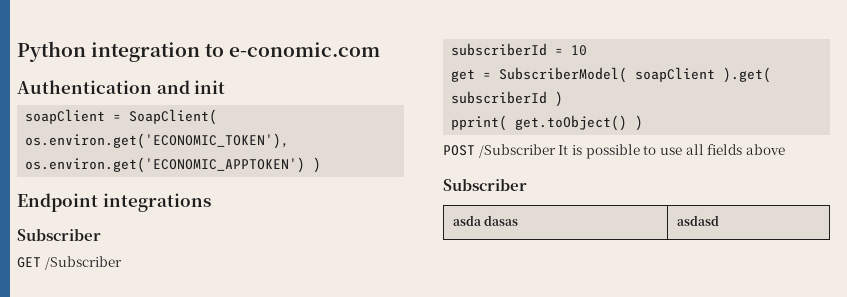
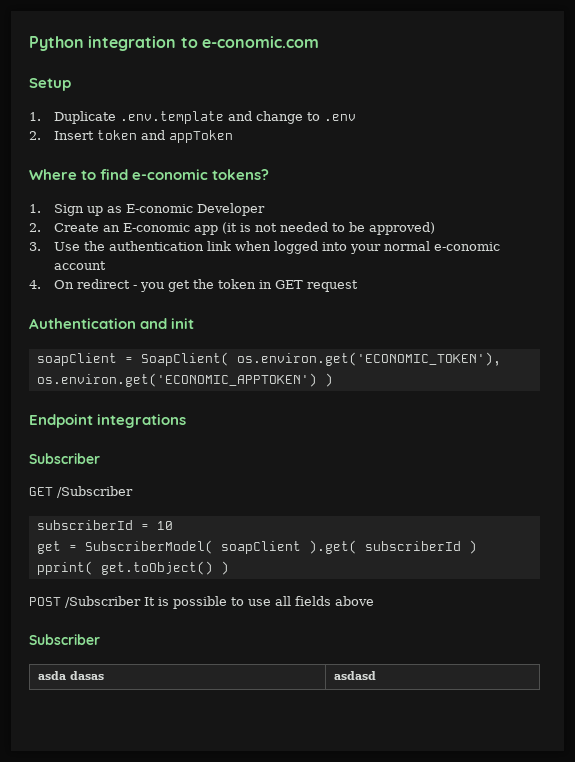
(381, 49) none -> [29,78,71,91] [29,111,356,124] [29,130,233,143] [29,169,270,180] [29,203,265,216] [29,222,435,235] [29,241,500,254] [53,261,106,270] [29,279,358,292] // Setup // 1. Duplicate .env.template and change to .env // 2. Insert token and appToken // Where to find e-conomic tokens? // 1. Sign up as E-conomic Developer // 2. Create an E-conomic app (it is not needed to be approved) // 3. Use the authentication link when logged into your normal e-conomic account // 4. On redirect - you get the token in GET request

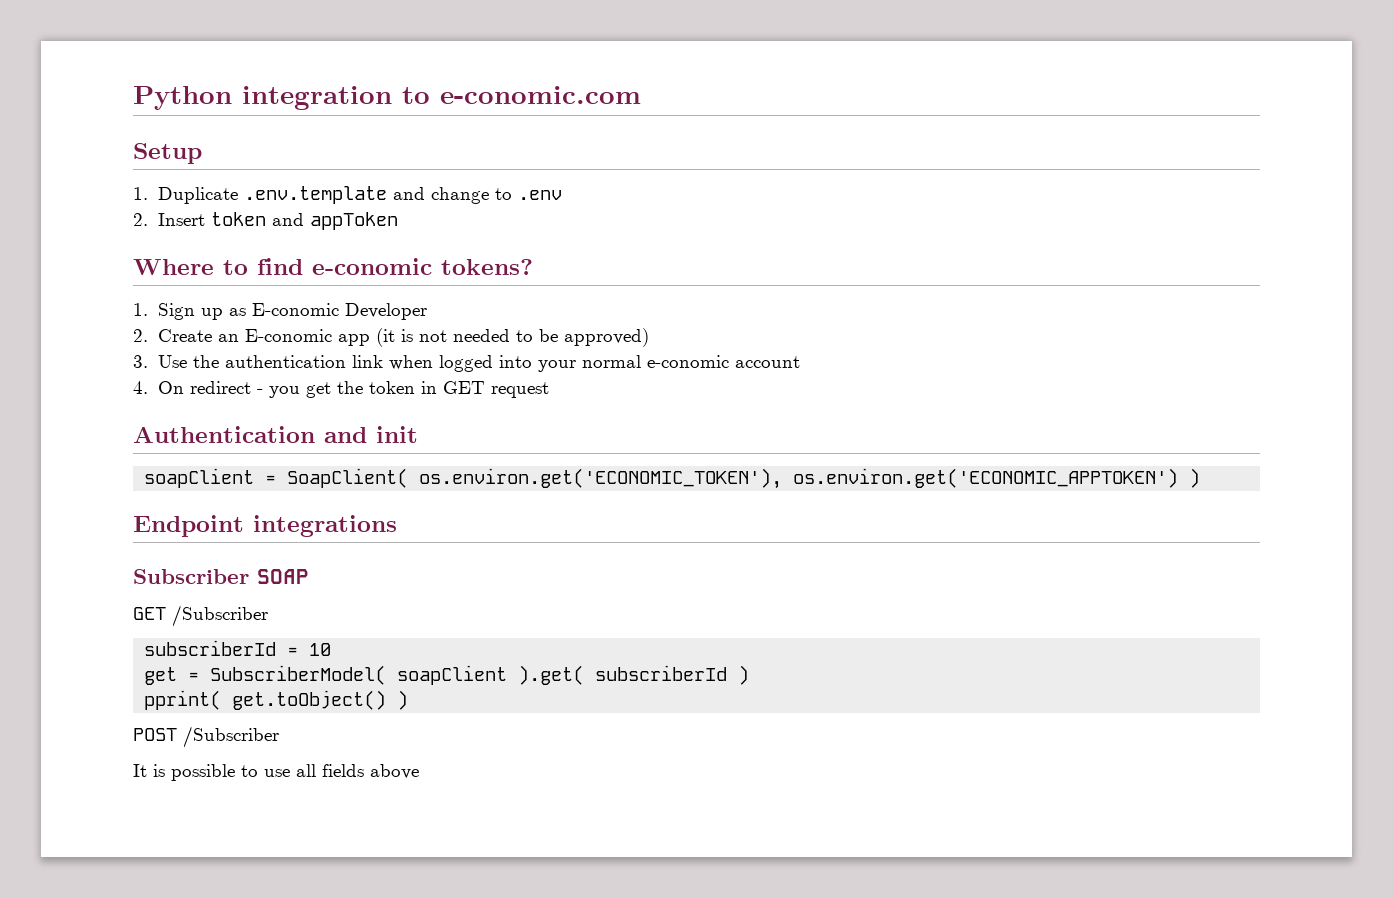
(100, 458) none -> [257,569,309,584] SOAP
(141, 602) none -> (279, 737) //
[29,634,100,645] [38,671,105,680] [334,671,377,680] // Subscriber // asda dasas | asdasd -> (419, 771) none

